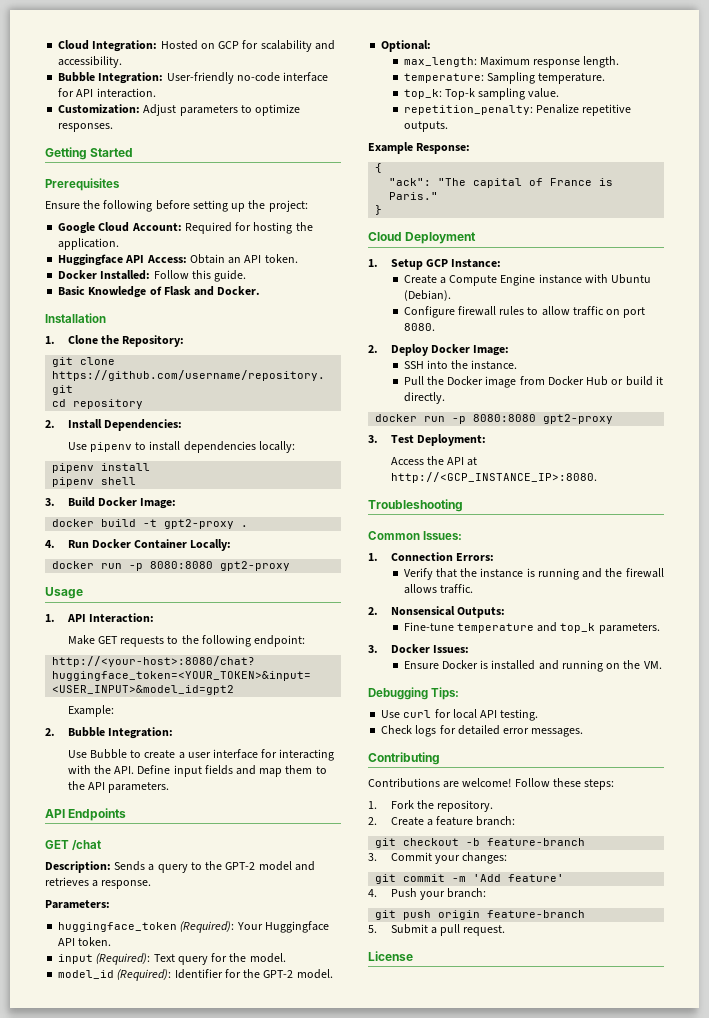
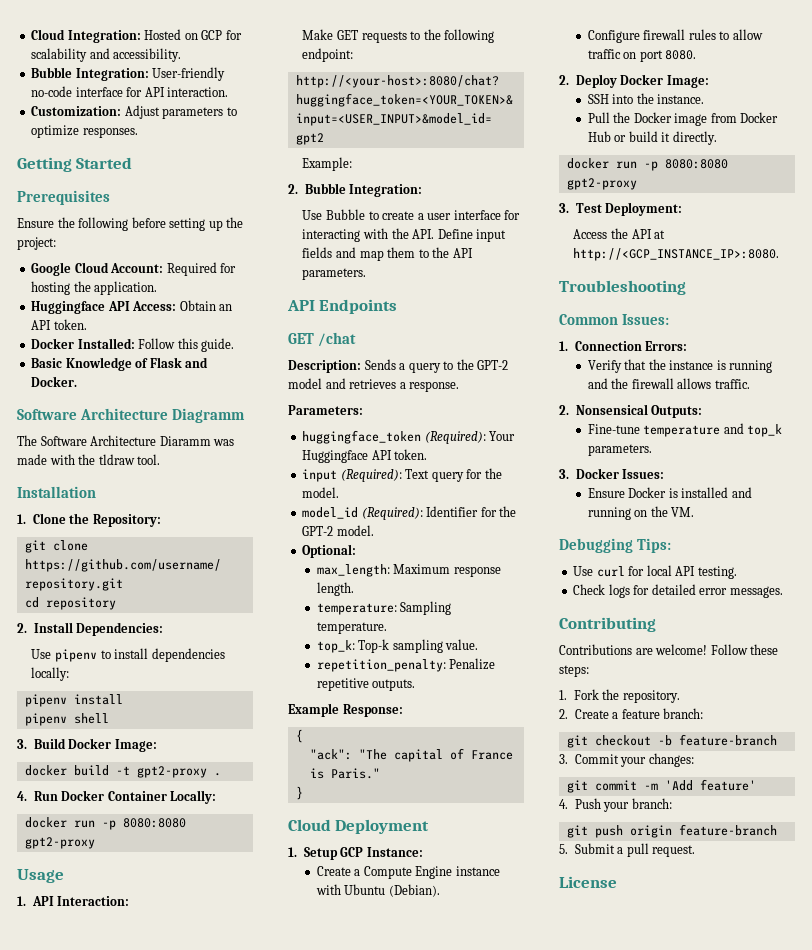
(261, 290) none -> [17,408,245,423] [17,435,235,446] [17,454,161,465] // Software Architecture Diagramm // The Software Architecture Diaramm was made with the tldraw tool.

